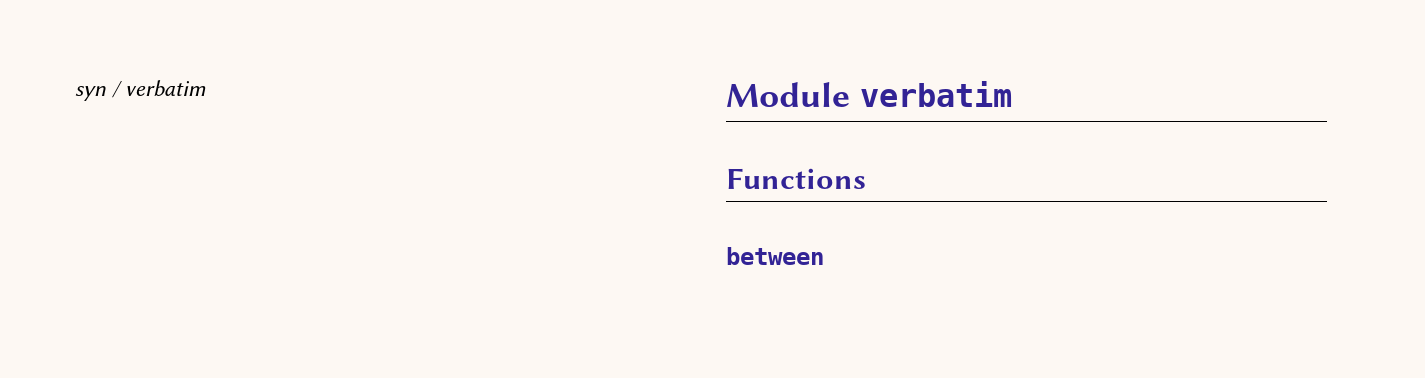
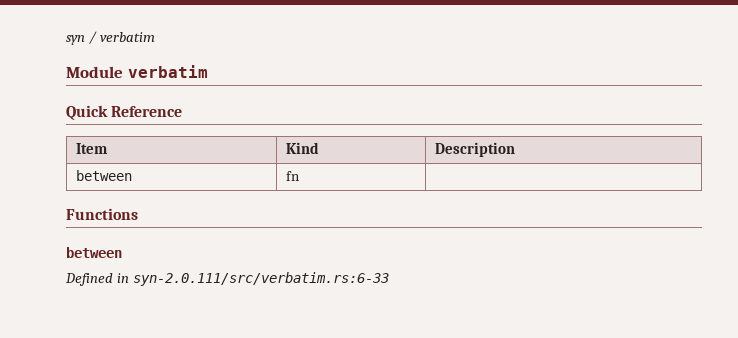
(1012, 94) none -> [66,105,183,120] [76,143,109,154] [286,142,320,154] [435,142,516,157] [76,170,133,181] [286,171,301,181] // Quick Reference // Item | Kind | Description // between | fn |
(824, 256) none -> [65,272,389,286] // Defined in syn-2.0.111/src/verbatim.rs:6-33

